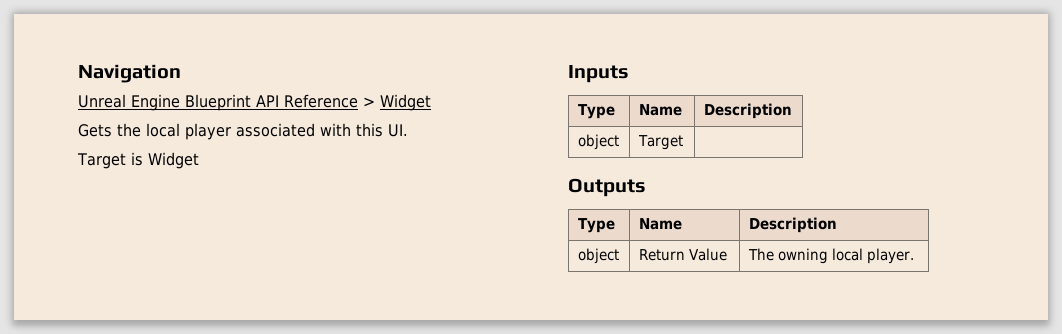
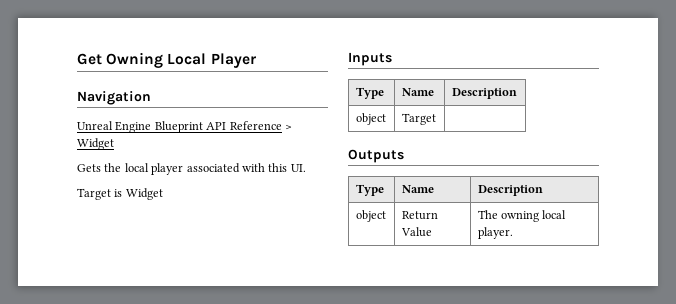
(78, 73) none -> [77,52,256,68] Get Owning Local Player //

